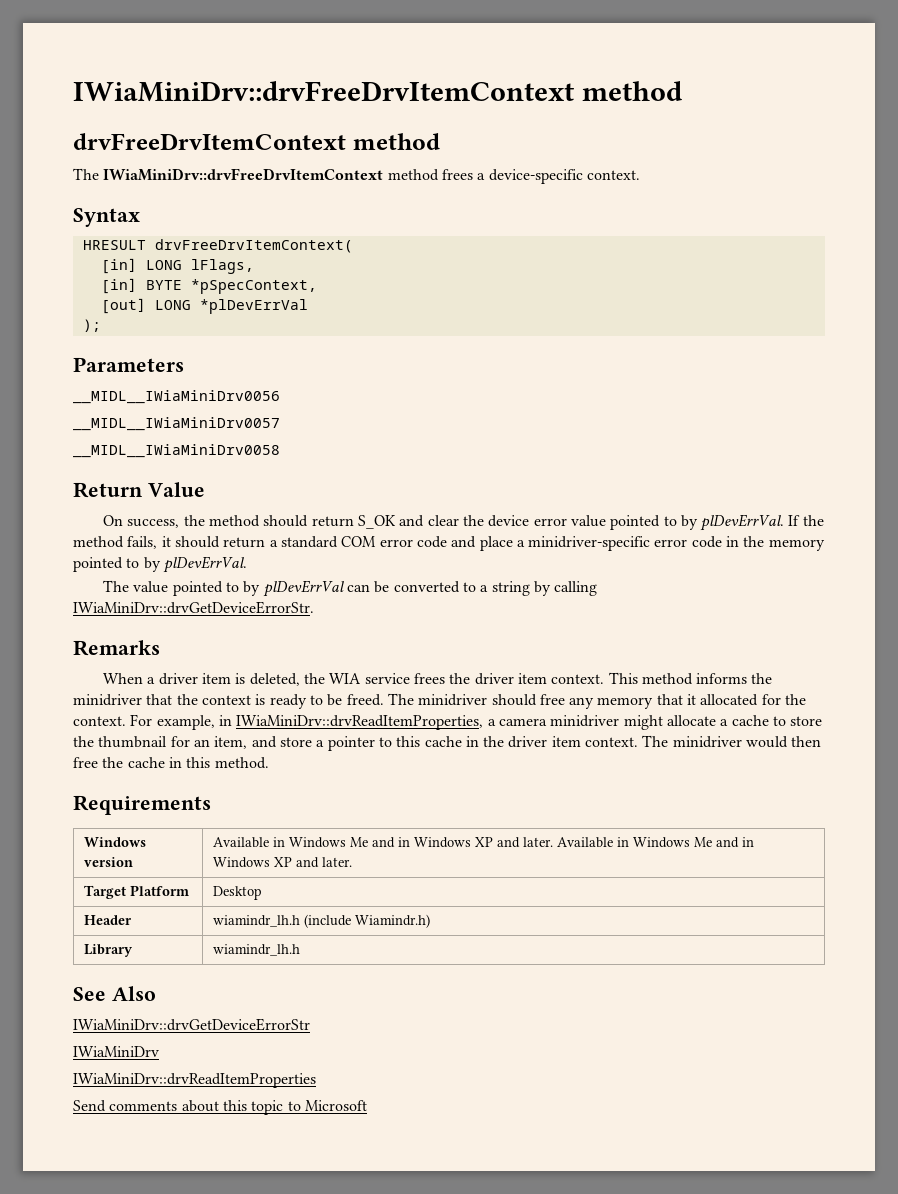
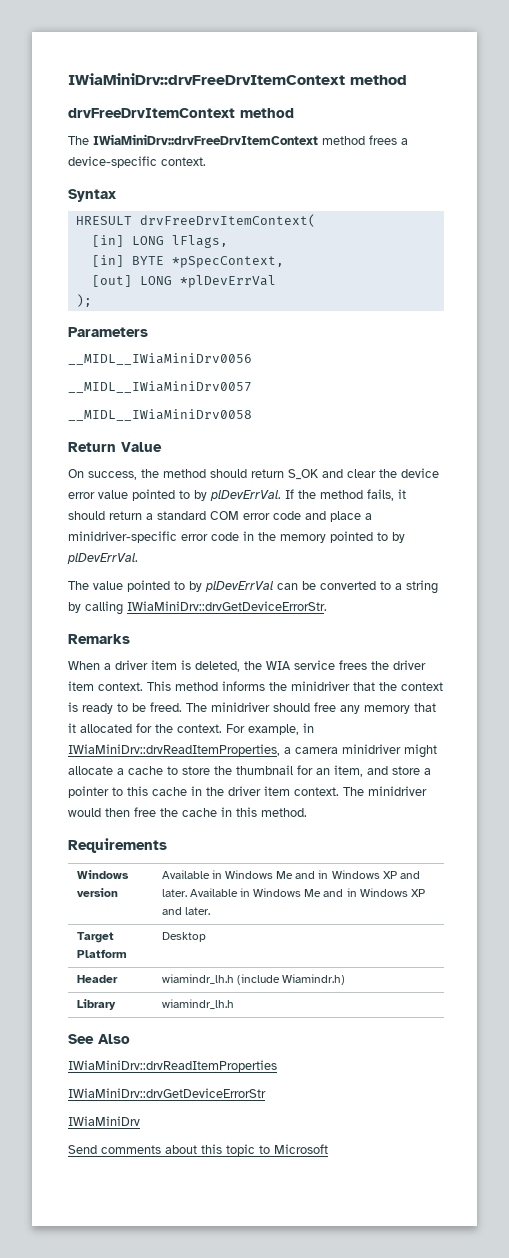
(156, 993) none -> [68,1060,277,1072] // IWiaMiniDrv::drvReadItemProperties
[73,1073,316,1088] // IWiaMiniDrv::drvReadItemProperties -> (140, 1121) none

